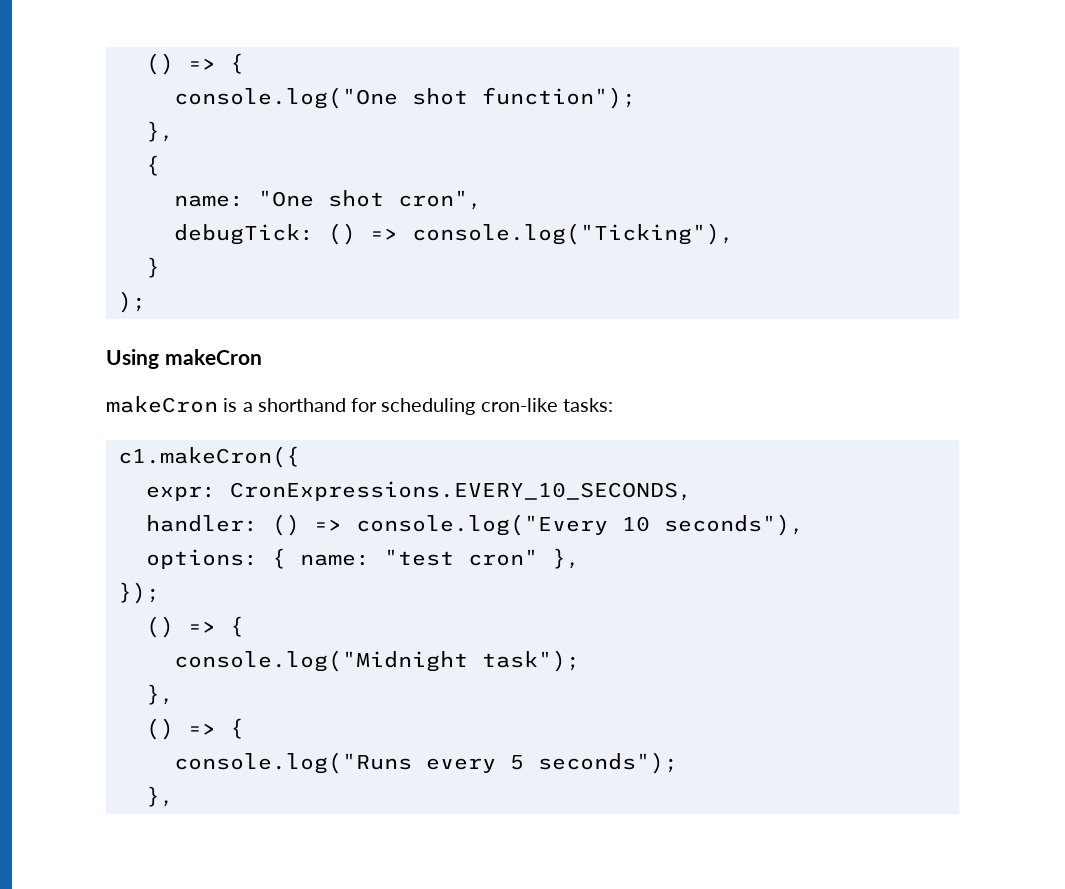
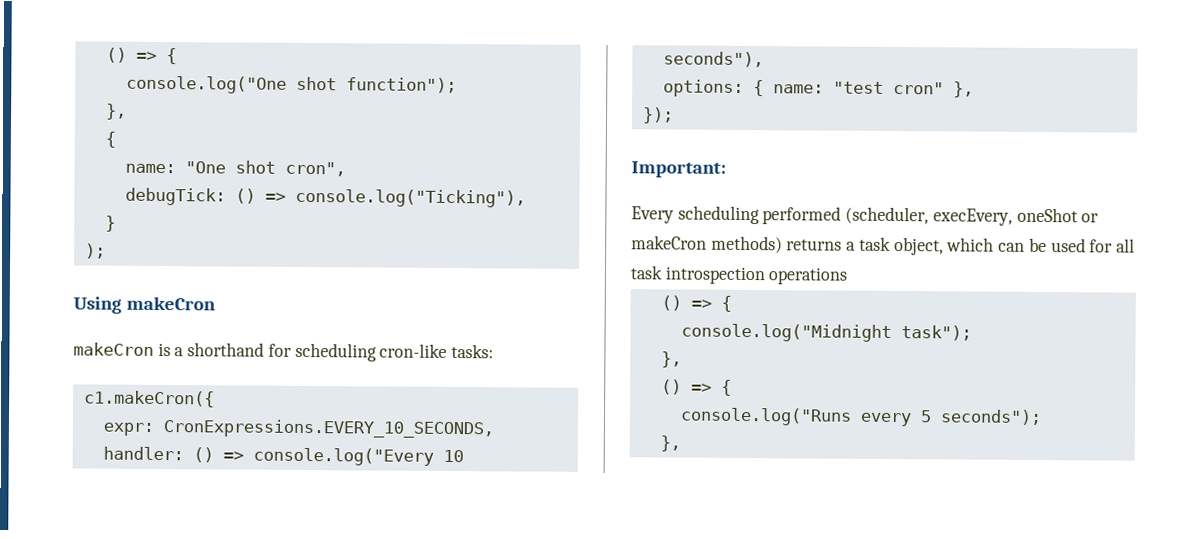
(160, 593) none -> [631,161,726,178] [631,205,1100,226] [631,235,1135,256] [630,265,849,285] // Important: // Every scheduling performed (scheduler, execEvery, oneShot or makeCron methods) returns a task object, which can be used for all task introspection operations

